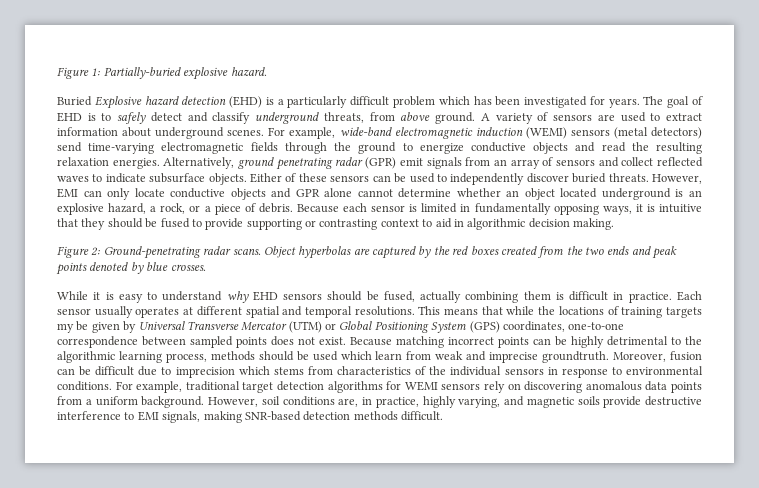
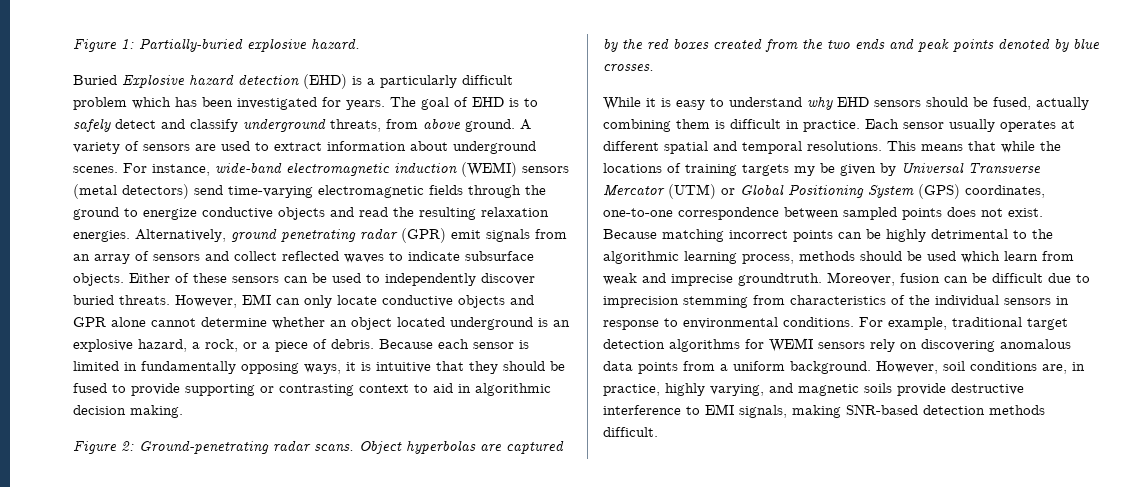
[289,127,336,139] example, -> [152,164,210,176] instance,
[238,366,304,375] which stems -> [683,296,748,308] stemming

